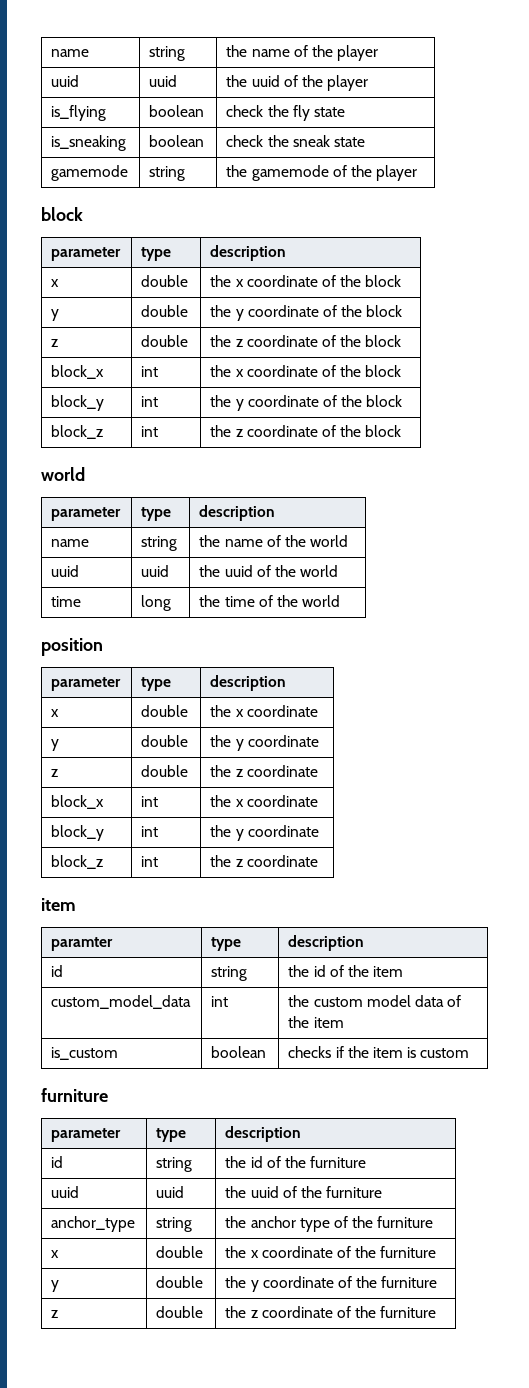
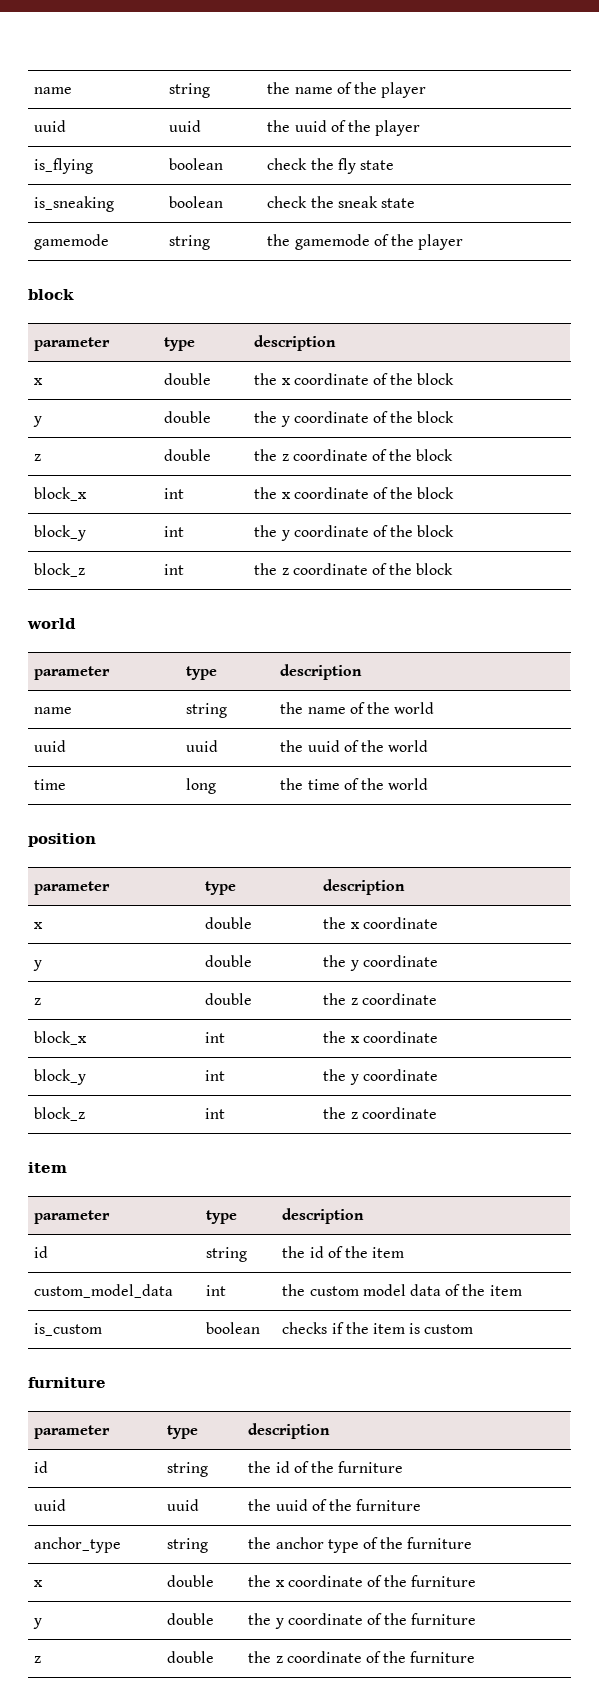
[51,937,114,951] paramter -> [34,1210,111,1224] parameter

